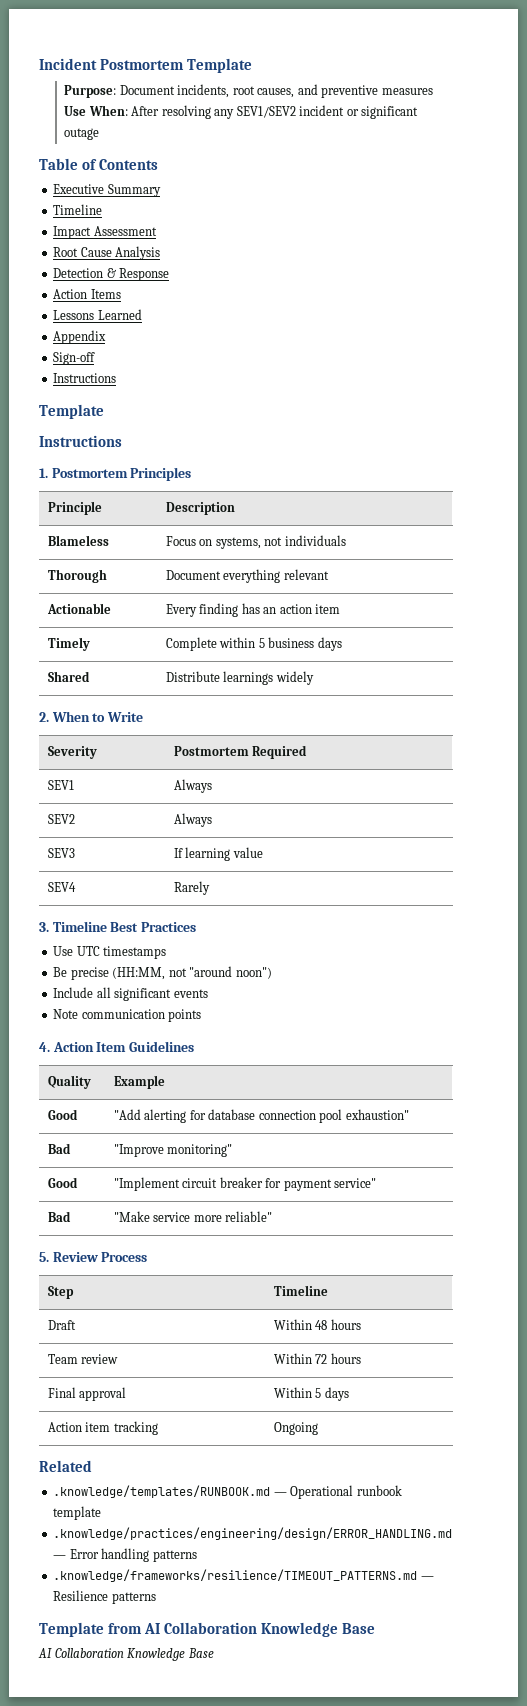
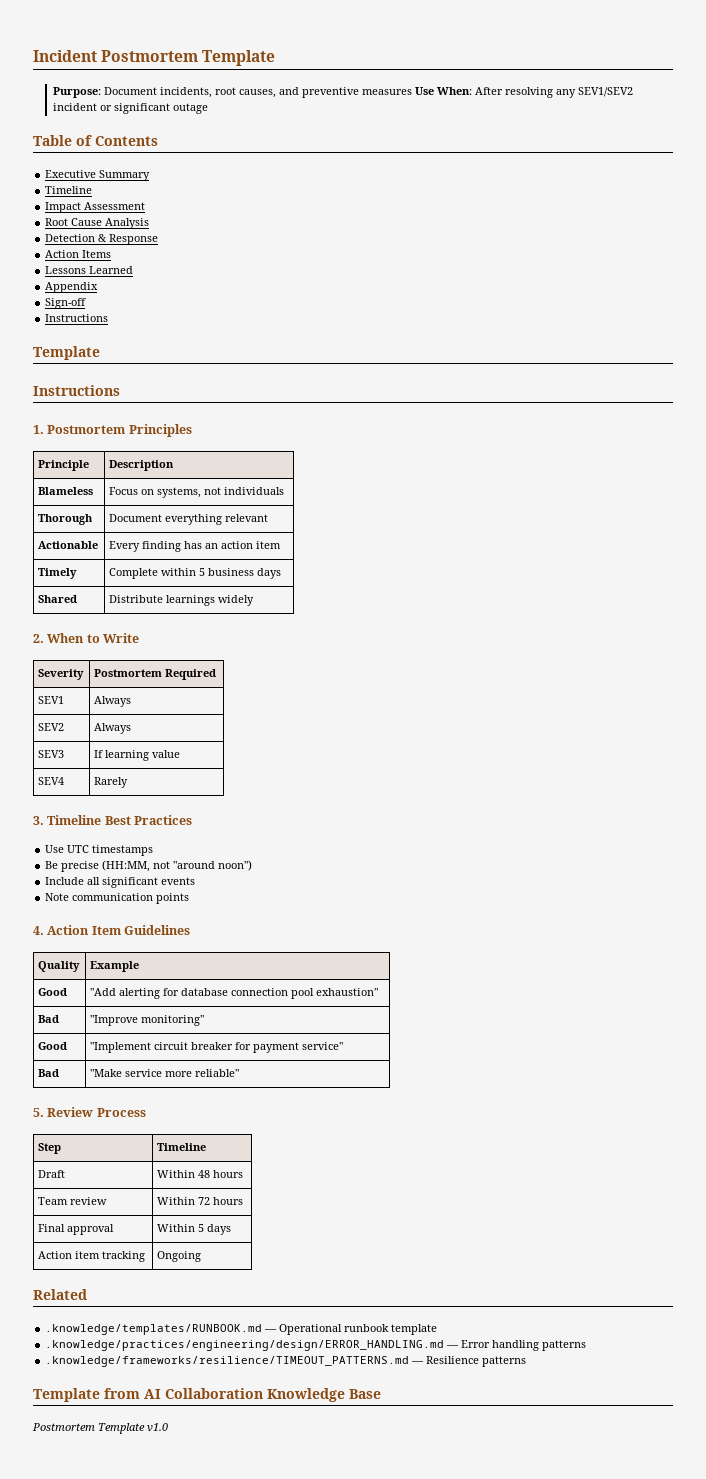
[38,1648,214,1661] AI Collaboration Knowledge Base -> [32,1423,168,1434] Postmortem Template v1.0

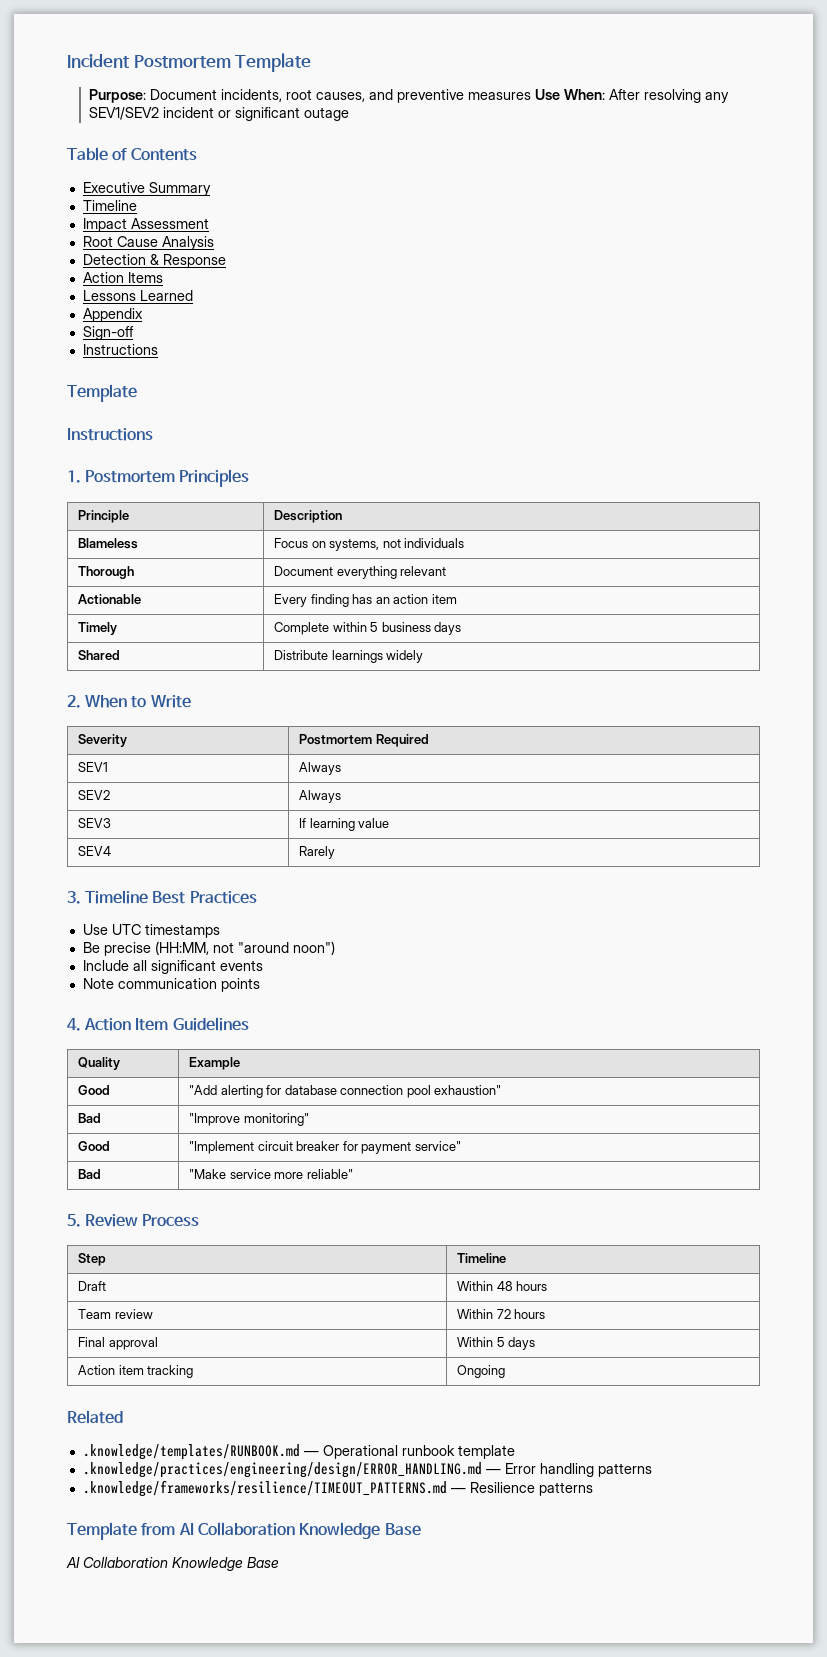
[32,1423,168,1434] Postmortem Template v1.0 -> [66,1557,279,1571] AI Collaboration Knowledge Base

